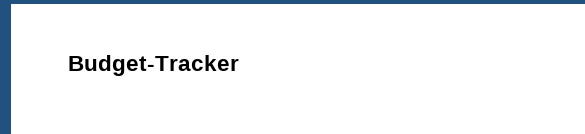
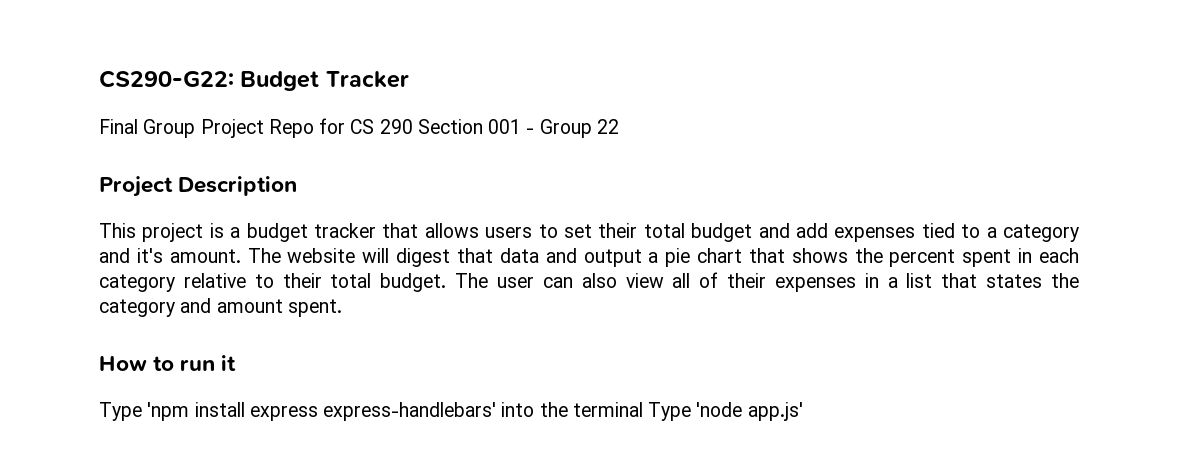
[68,55,239,76] Budget-Tracker -> [99,70,409,91] [99,118,619,138] [99,176,298,197] [99,223,1079,242] [99,248,1080,267] [99,272,1080,292] [99,298,342,317] [99,355,237,371] [99,402,803,421] CS290-G22: Budget Tracker // Final Group Project Repo for CS 290 Section 001 - Group 22 // Project Description // This project is a budget tracker that allows users to set their total budget and add expenses tied to a category and it's amount. The website will digest that data and output a pie chart that shows the percent spent in each category relative to their total budget. The user can also view all of their expenses in a list that states the category and amount spent. // How to run it // Type 'npm install express express-handlebars' into the terminal Type 'node app.js'

